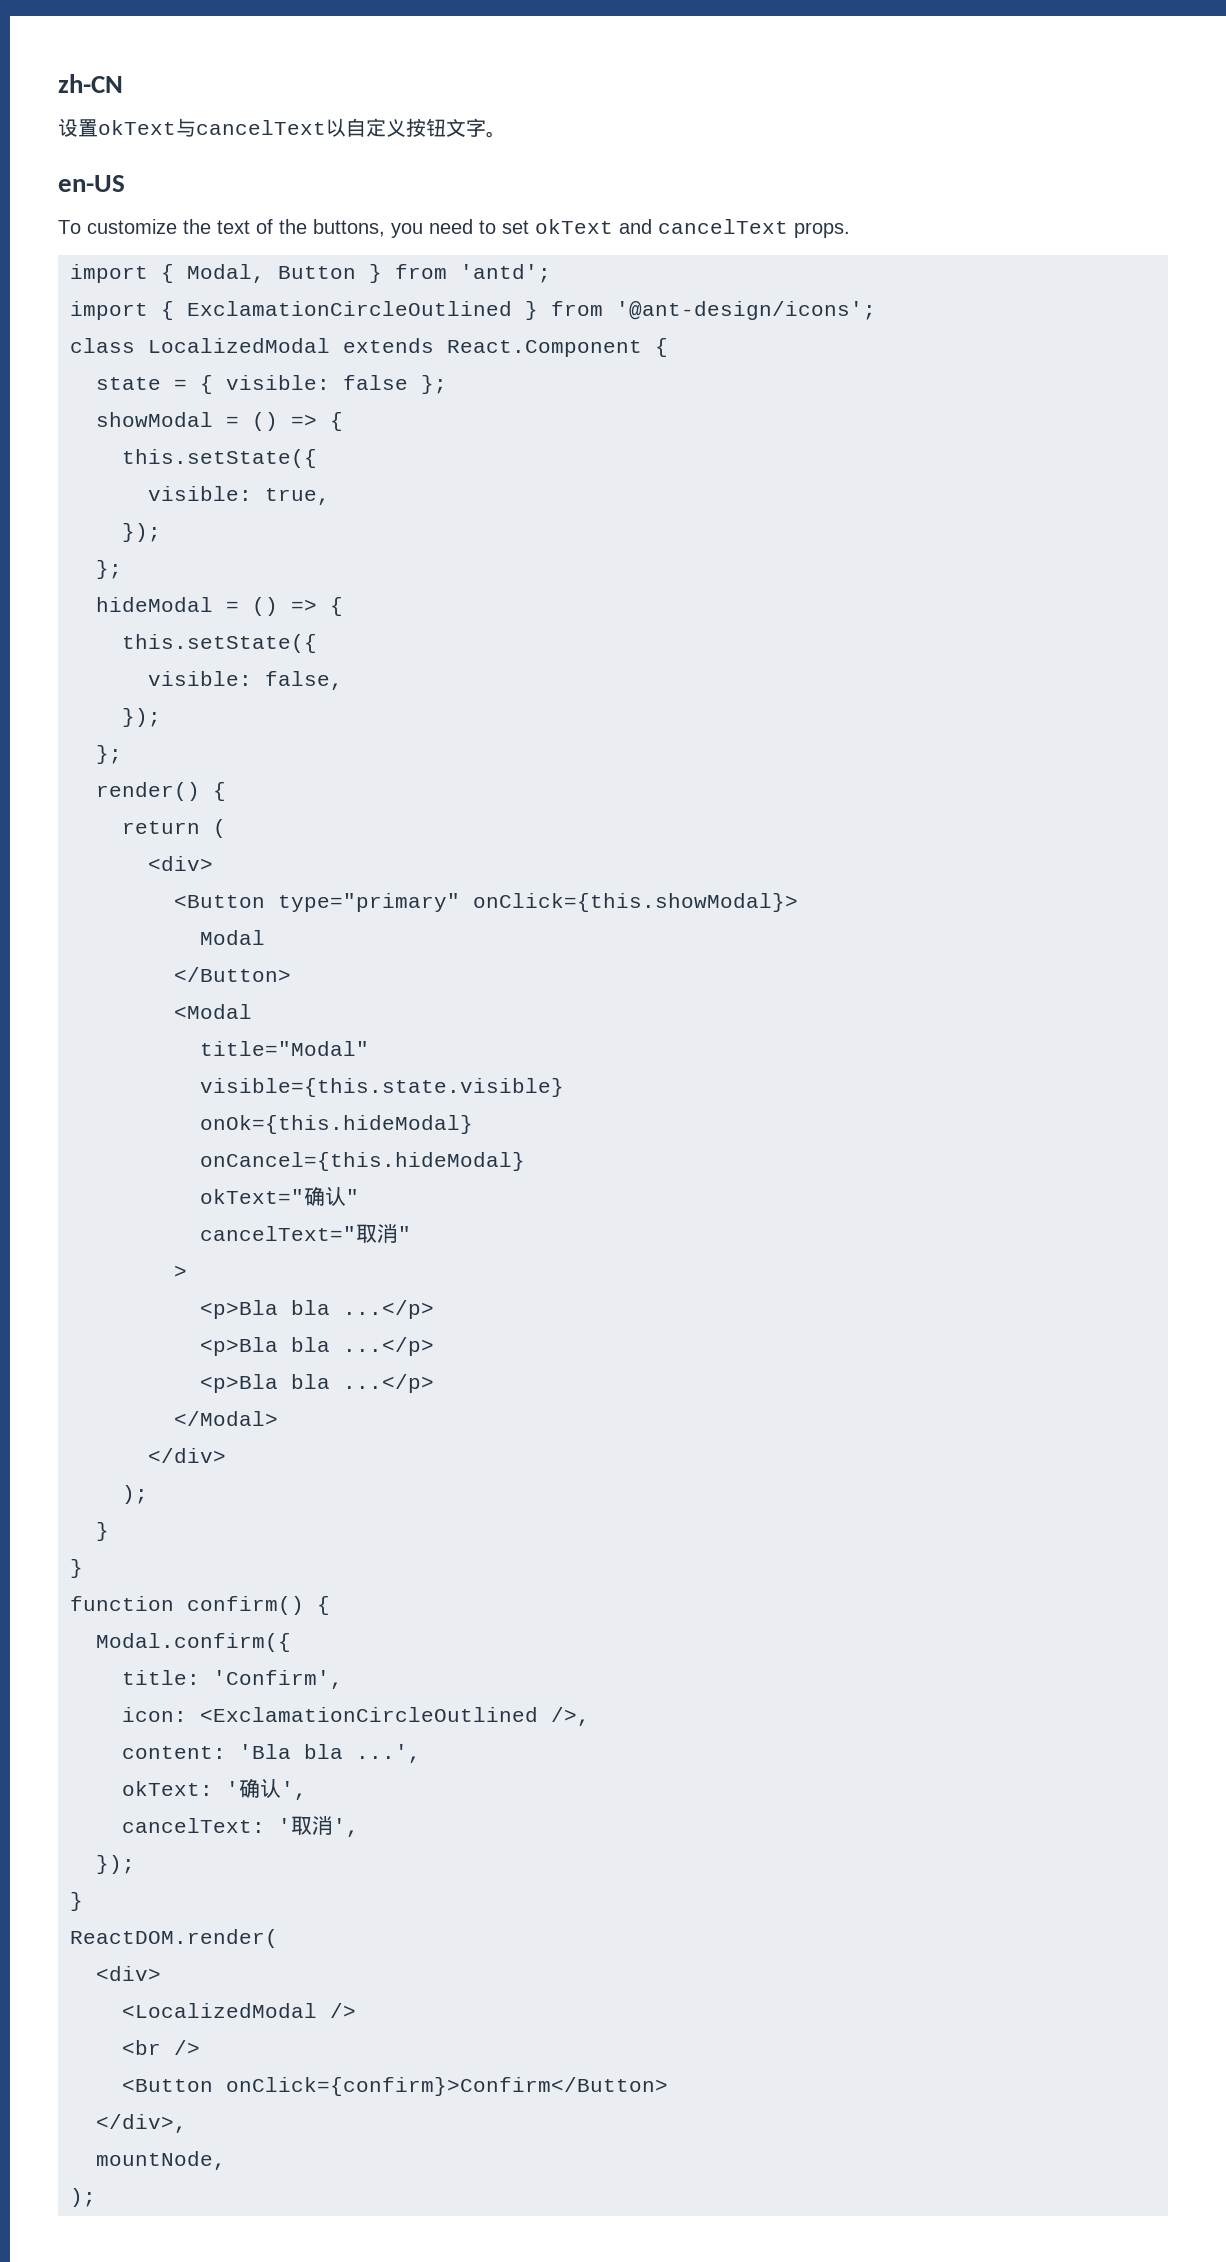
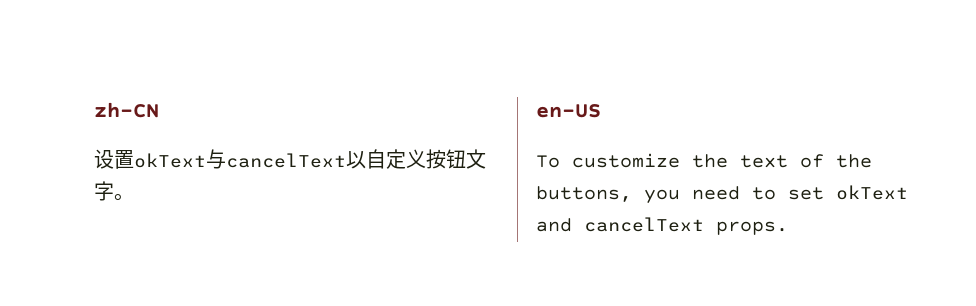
[70,264,551,283] [70,301,876,320] [70,338,668,357] [96,375,447,394] [96,412,343,431] [122,449,317,468] [148,486,330,505] [122,523,161,542] [96,560,122,579] [96,597,343,616] [122,634,317,653] [148,671,343,690] [122,708,161,727] [96,745,122,764] [96,782,226,801] [122,819,226,838] [148,856,213,871] [174,893,798,912] [200,930,265,945] [174,967,291,982] [174,1004,252,1019] [200,1041,369,1056] [200,1078,564,1097] [200,1115,473,1134] [200,1152,525,1171] [200,1187,359,1207] [200,1223,411,1243] [174,1265,187,1278] [200,1300,434,1319] [200,1337,434,1356] [200,1374,434,1393] [174,1411,278,1426] [148,1448,226,1463] [122,1485,148,1504] [96,1522,109,1541] [70,1559,83,1578] [70,1596,330,1615] [96,1633,291,1652] [122,1670,343,1689] [122,1707,590,1726] [122,1744,421,1763] [122,1779,307,1800] [122,1815,359,1837] [96,1855,135,1874] [70,1892,83,1911] [70,1929,278,1948] [96,1966,161,1981] [122,2003,356,2018] [122,2040,200,2055] [122,2077,668,2096] [96,2114,187,2133] [96,2151,226,2170] [70,2188,96,2207] // import { Modal, Button } from 'antd'; // import { ExclamationCircleOutlined } from '@ant-design/icons'; // class LocalizedModal extends React.Component { // state = { visible: false }; // showModal = () => { // this.setState({ // visible: true, // }); // }; // hideModal = () => { // this.setState({ // visible: false, // }); // }; // render() { // return ( // <div> // <Button type="primary" onClick={this.showModal}> // Modal // </Button> // <Modal // title="Modal" // visible={this.state.visible} // onOk={this.hideModal} // onCancel={this.hideModal} // okText="确认" // cancelText="取消" // > // <p>Bla bla ...</p> // <p>Bla bla ...</p> // <p>Bla bla ...</p> // </Modal> // </div> // ); // } // } // function confirm() { // Modal.confirm({ // title: 'Confirm', // icon: <ExclamationCircleOutlined />, // content: 'Bla bla ...', // okText: '确认', // cancelText: '取消', // }); // } // ReactDOM.render( // <div> // <LocalizedModal /> // <br /> // <Button onClick={confirm}>Confirm</Button> // </div>, // mountNode, // ); -> (788, 228) none

